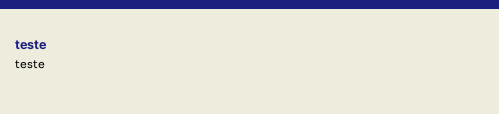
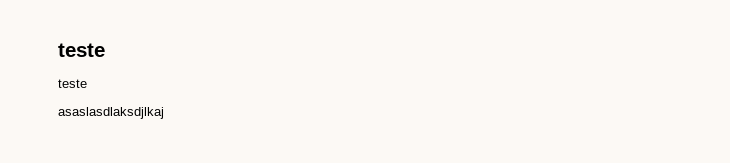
(45, 64) none -> [58,107,164,119] // asaslasdlaksdjlkaj

